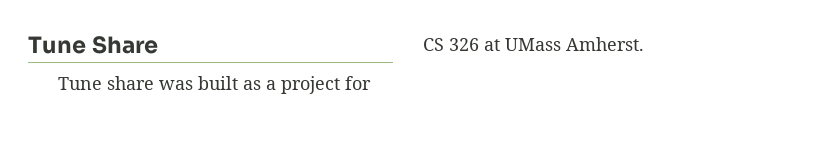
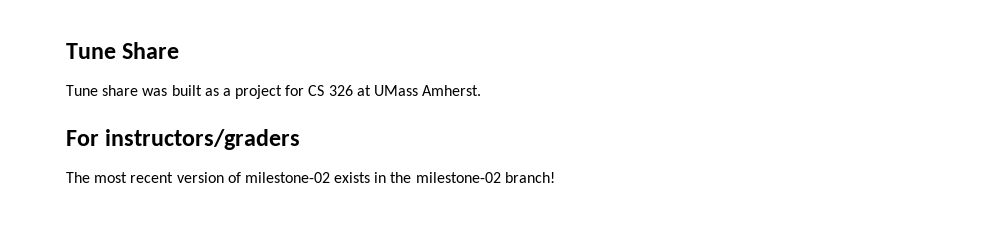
(644, 44) none -> [66,129,301,150] [66,172,555,183] // For instructors/graders // The most recent version of milestone-02 exists in the milestone-02 branch!

